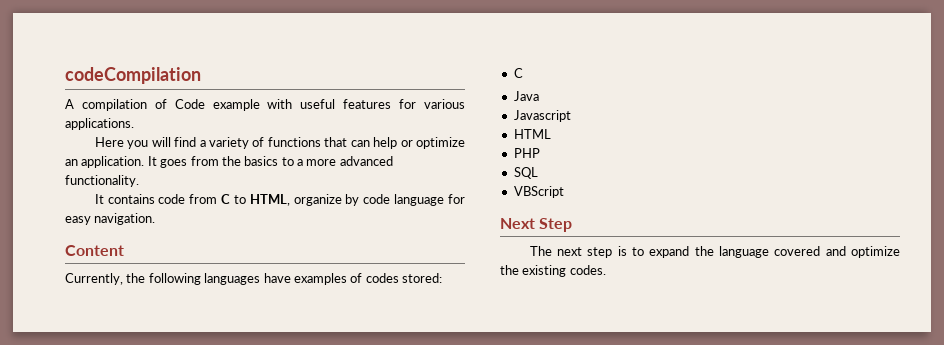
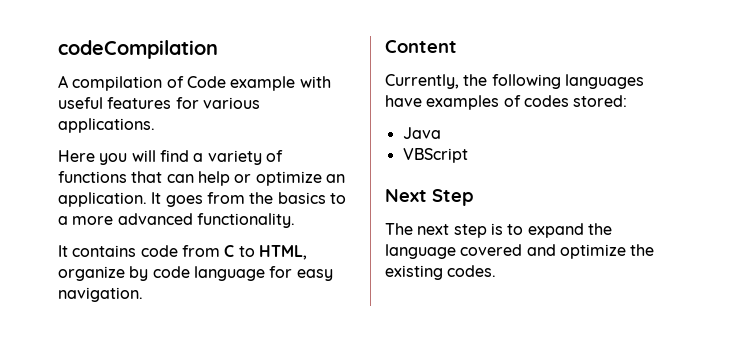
[513,68,523,78] // C -> (628, 101) none
[513,110,571,122] [513,129,551,139] [513,148,540,158] [513,167,538,179] // Javascript // HTML // PHP // SQL -> (441, 133) none

